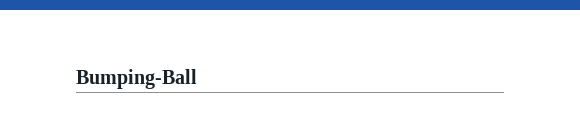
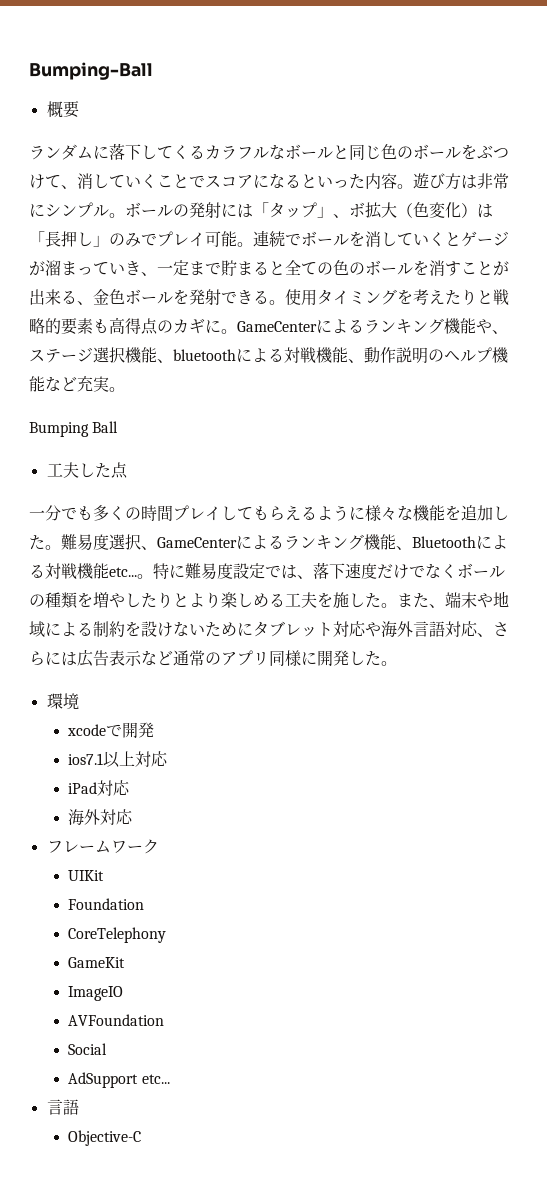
(197, 79) none -> [46,101,79,118] [29,143,509,160] [29,173,509,190] [29,202,493,219] [29,230,509,247] [29,260,509,276] [29,289,509,306] [29,317,508,335] [29,347,509,364] [29,376,125,392] [29,421,119,437] [46,462,128,479] [29,505,509,521] [29,534,508,551] [29,562,505,580] [29,591,509,609] [29,621,509,638] [29,650,397,667] [46,693,79,710] [67,722,155,738] [68,751,169,768] [68,780,131,796] [68,809,134,826] [46,839,159,854] [68,870,105,881] [68,898,145,910] [68,927,167,943] [68,957,126,968] [68,986,124,1001] [68,1014,165,1026] [68,1043,108,1055] [68,1072,170,1088] [46,1099,79,1115] [68,1130,142,1146] // 概要 // ランダムに落下してくるカラフルなボールと同じ色のボールをぶつけて、消していくことでスコアになるといった内容。遊び方は非常にシンプル。ボールの発射には「タップ」、ボ拡大（色変化）は「長押し」のみでプレイ可能。連続でボールを消していくとゲージが溜まっていき、一定まで貯まると全ての色のボールを消すことが出来る、金色ボールを発射できる。使用タイミングを考えたりと戦略的要素も高得点のカギに。GameCenterによるランキング機能や、ステージ選択機能、bluetoothによる対戦機能、動作説明のヘルプ機能など充実。 // Bumping Ball // 工夫した点 // 一分でも多くの時間プレイしてもらえるように様々な機能を追加した。難易度選択、GameCenterによるランキング機能、Bluetoothによる対戦機能etc...。特に難易度設定では、落下速度だけでなくボールの種類を増やしたりとより楽しめる工夫を施した。また、端末や地域による制約を設けないためにタブレット対応や海外言語対応、さらには広告表示など通常のアプリ同様に開発した。 // 環境 // xcodeで開発 // ios7.1以上対応 // iPad対応 // 海外対応 // フレームワーク // UIKit // Foundation // CoreTelephony // GameKit // ImageIO // AVFoundation // Social // AdSupport etc... // 言語 // Objective-C

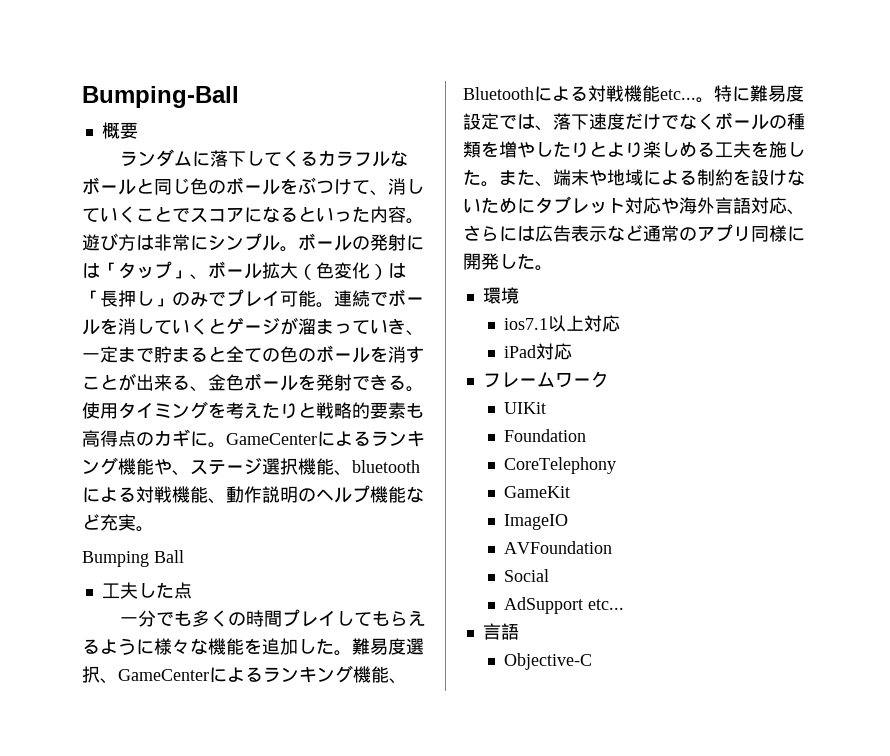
(365, 209) none -> [226,263,262,279] ール
[67,722,155,738] // xcodeで開発 -> (519, 295) none
[68,809,134,826] // 海外対応 -> (573, 351) none

